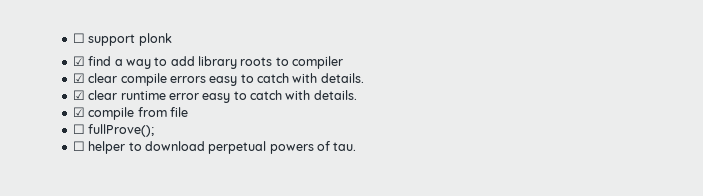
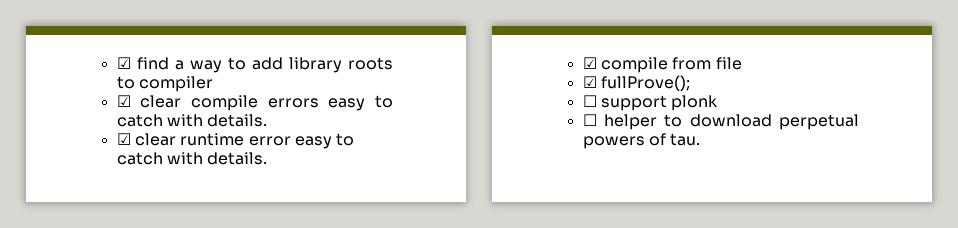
[72,33,172,46] ☐ support plonk // -> (116, 63) none
[72,124,155,137] // ☐ fullProve(); -> [582,75,690,91] [582,95,719,111] // ☑ fullProve(); // ☐ support plonk

